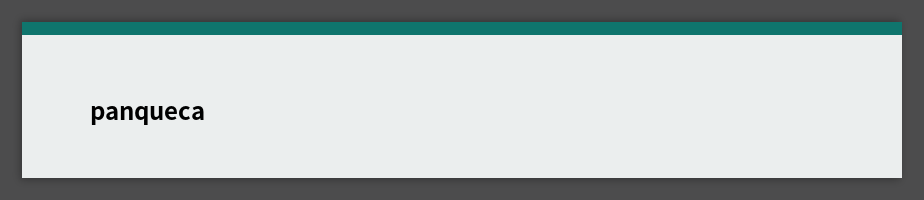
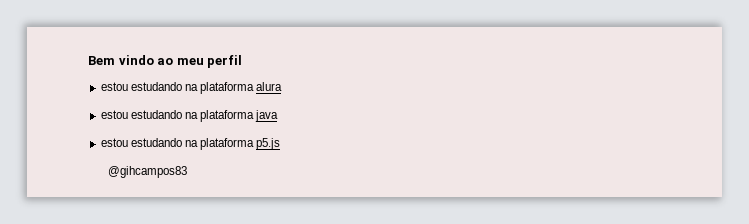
[90,106,205,125] panqueca -> [88,55,243,68] [100,82,283,94] [100,110,279,122] [100,138,281,150] [107,166,187,178] Bem vindo ao meu perfil // estou estudando na plataforma alura // estou estudando na plataforma java // estou estudando na plataforma p5.js // @gihcampos83

